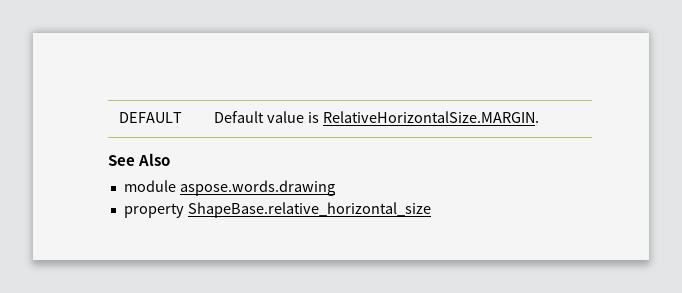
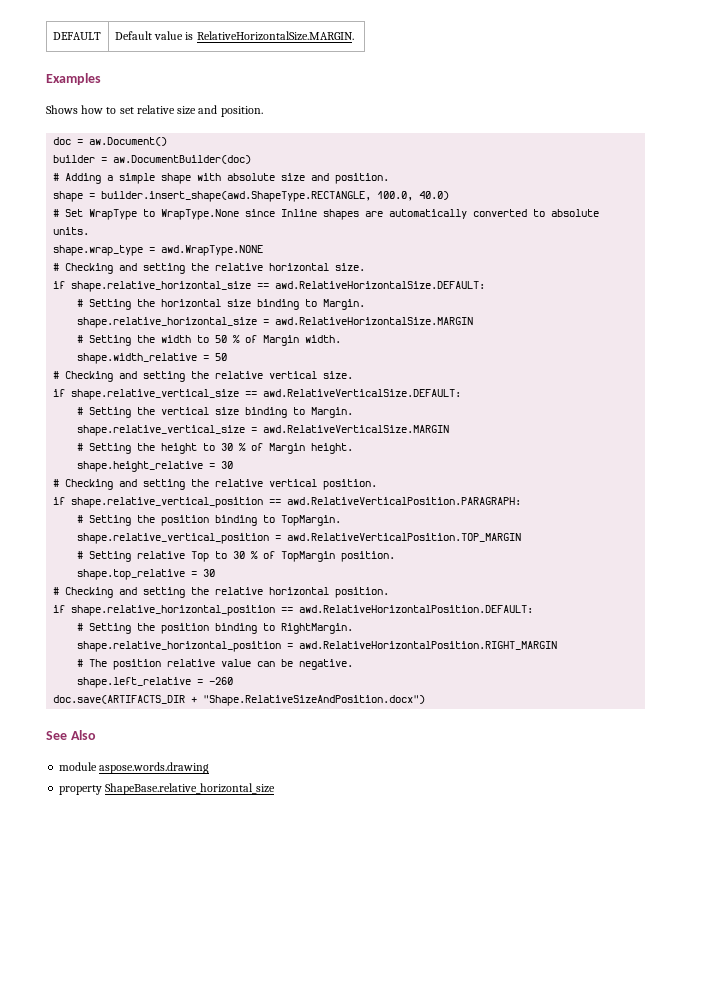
(540, 117) none -> [46,73,101,85] [46,105,263,117] [53,137,168,146] [53,155,252,164] [53,173,390,184] [53,191,450,202] [53,209,600,220] [53,227,90,235] [53,245,264,256] [53,263,366,274] [53,281,486,292] [77,299,366,310] [77,317,474,328] [77,335,342,346] [77,353,228,364] [53,371,354,382] [53,389,462,400] [77,407,354,418] [77,425,450,436] [77,443,354,454] [77,461,234,472] [53,479,378,490] [53,497,522,508] [77,515,342,526] [77,533,522,544] [77,551,396,562] [77,569,216,580] [53,587,390,598] [53,605,534,616] [77,623,354,634] [77,641,558,652] [77,659,354,670] [77,677,234,688] [53,695,426,706] // Examples // Shows how to set relative size and position. // doc = aw.Document() // builder = aw.DocumentBuilder(doc) // # Adding a simple shape with absolute size and position. // shape = builder.insert_shape(awd.ShapeType.RECTANGLE, 100.0, 40.0) // # Set WrapType to WrapType.None since Inline shapes are automatically converted to absolute units. // shape.wrap_type = awd.WrapType.NONE // # Checking and setting the relative horizontal size. // if shape.relative_horizontal_size == awd.RelativeHorizontalSize.DEFAULT: // # Setting the horizontal size binding to Margin. // shape.relative_horizontal_size = awd.RelativeHorizontalSize.MARGIN // # Setting the width to 50 % of Margin width. // shape.width_relative = 50 // # Checking and setting the relative vertical size. // if shape.relative_vertical_size == awd.RelativeVerticalSize.DEFAULT: // # Setting the vertical size binding to Margin. // shape.relative_vertical_size = awd.RelativeVerticalSize.MARGIN // # Setting the height to 30 % of Margin height. // shape.height_relative = 30 // # Checking and setting the relative vertical position. // if shape.relative_vertical_position == awd.RelativeVerticalPosition.PARAGRAPH: // # Setting the position binding to TopMargin. // shape.relative_vertical_position = awd.RelativeVerticalPosition.TOP_MARGIN // # Setting relative Top to 30 % of TopMargin position. // shape.top_relative = 30 // # Checking and setting the relative horizontal position. // if shape.relative_horizontal_position == awd.RelativeHorizontalPosition.DEFAULT: // # Setting the position binding to RightMargin. // shape.relative_horizontal_position = awd.RelativeHorizontalPosition.RIGHT_MARGIN // # The position relative value can be negative. // shape.left_relative = -260 // doc.save(ARTIFACTS_DIR + "Shape.RelativeSizeAndPosition.docx")

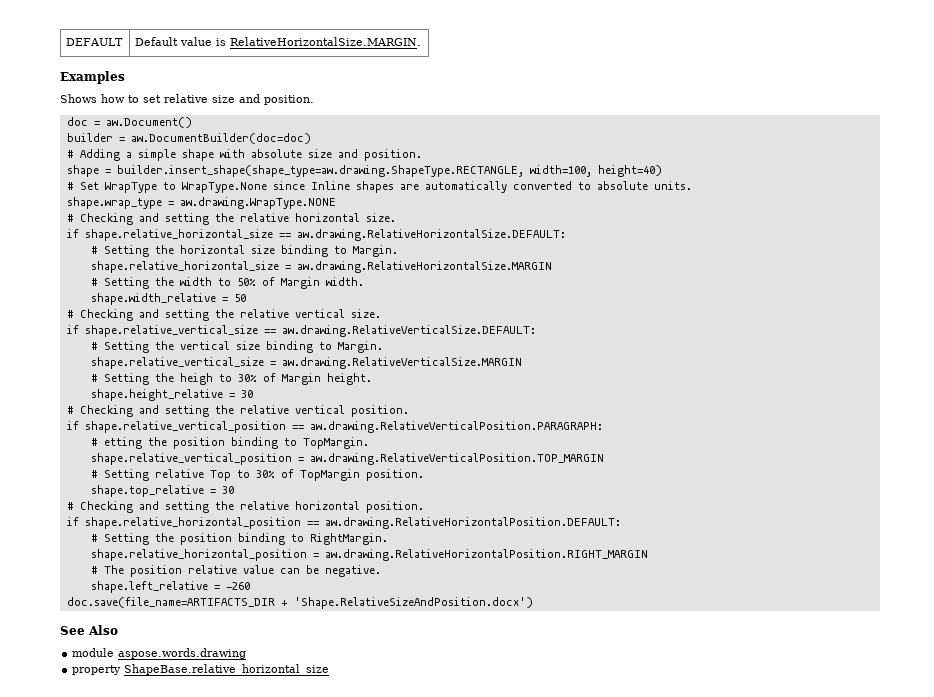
[113,155,252,164] aw.DocumentBuilder(doc) -> [130,133,311,144] aw.DocumentBuilder(doc=doc)
[101,191,450,202] builder.insert_shape(awd.ShapeType.RECTANGLE, 100.0, 40.0) -> [116,165,662,177] builder.insert_shape(shape_type=aw.drawing.ShapeType.RECTANGLE, width=100, height=40)
[161,245,264,256] awd.WrapType.NONE -> [179,197,336,209] aw.drawing.WrapType.NONE
[275,281,486,289] awd.RelativeHorizontalSize.DEFAULT: -> [296,229,566,241] aw.drawing.RelativeHorizontalSize.DEFAULT:
[275,317,474,325] awd.RelativeHorizontalSize.MARGIN -> [296,261,552,273] aw.drawing.RelativeHorizontalSize.MARGIN
[215,335,241,343] 50 % -> [236,278,256,286] 50%
[263,389,462,397] awd.RelativeVerticalSize.DEFAULT: -> [281,325,536,337] aw.drawing.RelativeVerticalSize.DEFAULT:
[263,425,450,433] [77,443,247,454] awd.RelativeVerticalSize.MARGIN // # Setting the height to 30 % -> [281,357,522,369] [90,373,257,385] aw.drawing.RelativeVerticalSize.MARGIN // # Setting the heigh to 30%
[287,497,522,505] [77,515,132,526] awd.RelativeVerticalPosition.PARAGRAPH: // # Setting -> [309,421,603,433] [90,437,142,449] aw.drawing.RelativeVerticalPosition.PARAGRAPH: // # etting
[287,533,522,542] awd.RelativeVerticalPosition.TOP_MARGIN -> [309,453,604,465] aw.drawing.RelativeVerticalPosition.TOP_MARGIN
[233,551,259,559] 30 % -> [255,470,275,478] 30%
[299,605,534,613] awd.RelativeHorizontalPosition.DEFAULT: -> [324,517,621,529] aw.drawing.RelativeHorizontalPosition.DEFAULT:
[299,641,558,650] awd.RelativeHorizontalPosition.RIGHT_MARGIN -> [324,549,648,561] aw.drawing.RelativeHorizontalPosition.RIGHT_MARGIN
[53,695,426,706] doc.save(ARTIFACTS_DIR + "Shape.RelativeSizeAndPosition.docx") -> [66,597,533,609] doc.save(file_name=ARTIFACTS_DIR + 'Shape.RelativeSizeAndPosition.docx')

